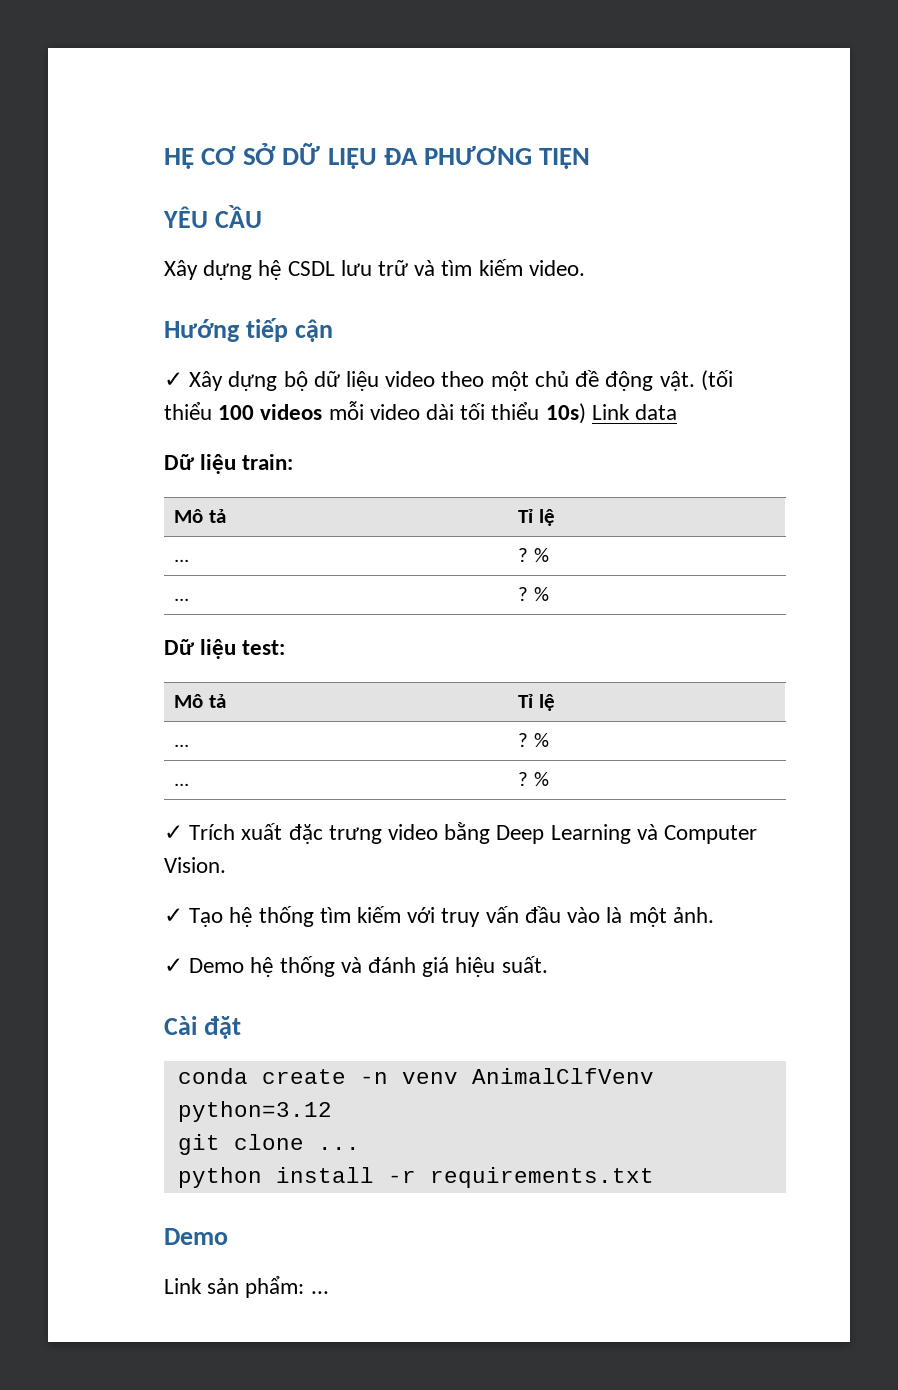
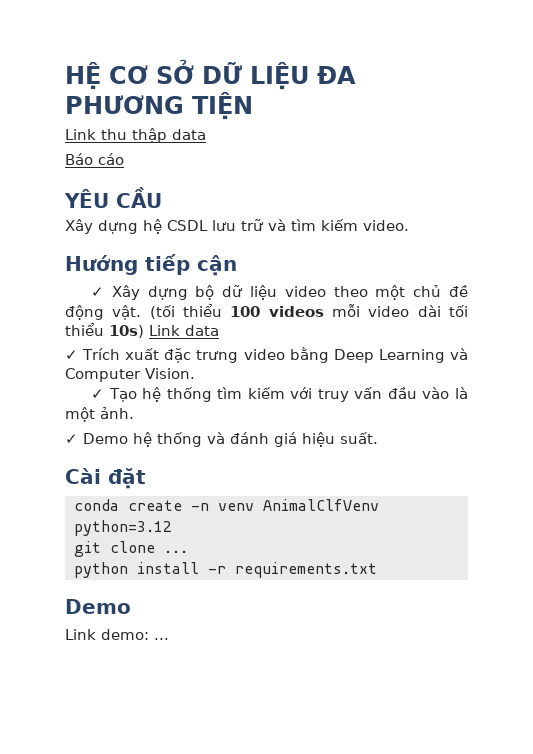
(591, 158) none -> [65,128,206,143] [65,153,124,165] // Link thu thập data // Báo cáo
[164,454,294,474] [174,509,226,523] [518,509,555,526] [174,559,190,562] [518,548,549,562] [174,598,190,601] [518,587,549,601] [164,639,286,659] [174,694,226,708] [518,694,555,711] [174,744,190,747] [518,733,549,747] [174,783,190,786] [518,772,549,786] // Dữ liệu train: // Mô tả | Tỉ lệ // ... | ? % // ... | ? % // Dữ liệu test: // Mô tả | Tỉ lệ // ... | ? % // ... | ? % -> (219, 330) none
[207,1276,305,1298] sản phẩm: -> [101,629,149,640] demo:

